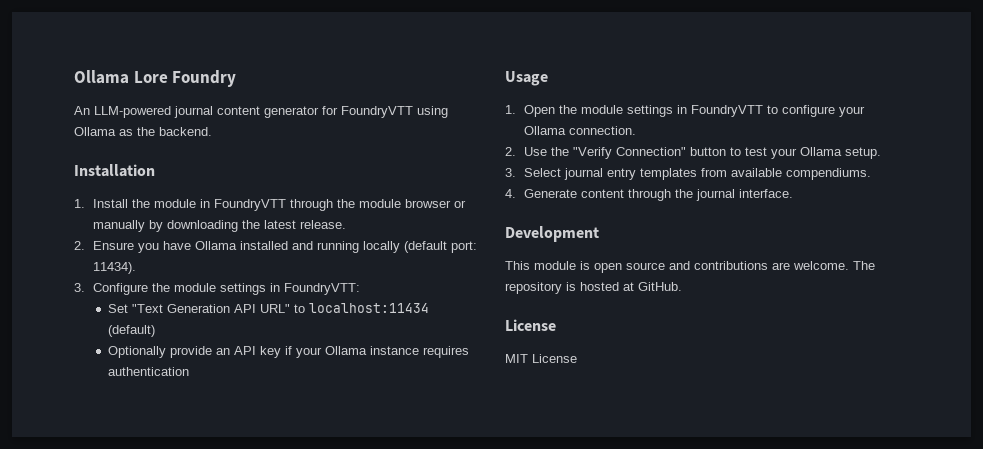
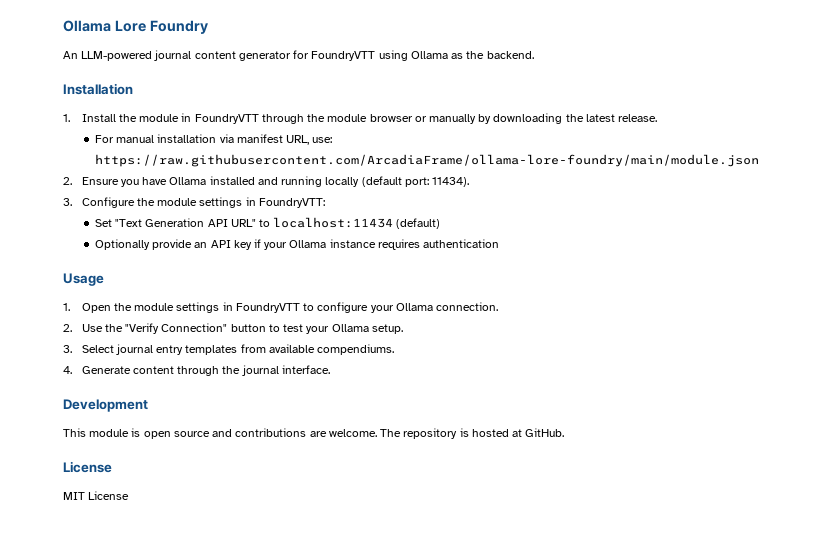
(347, 224) none -> [94,134,333,145] [94,154,759,167] // For manual installation via manifest URL, use: https://raw.githubusercontent.com/ArcadiaFrame/ollama-lore-foundry/main/module.json

